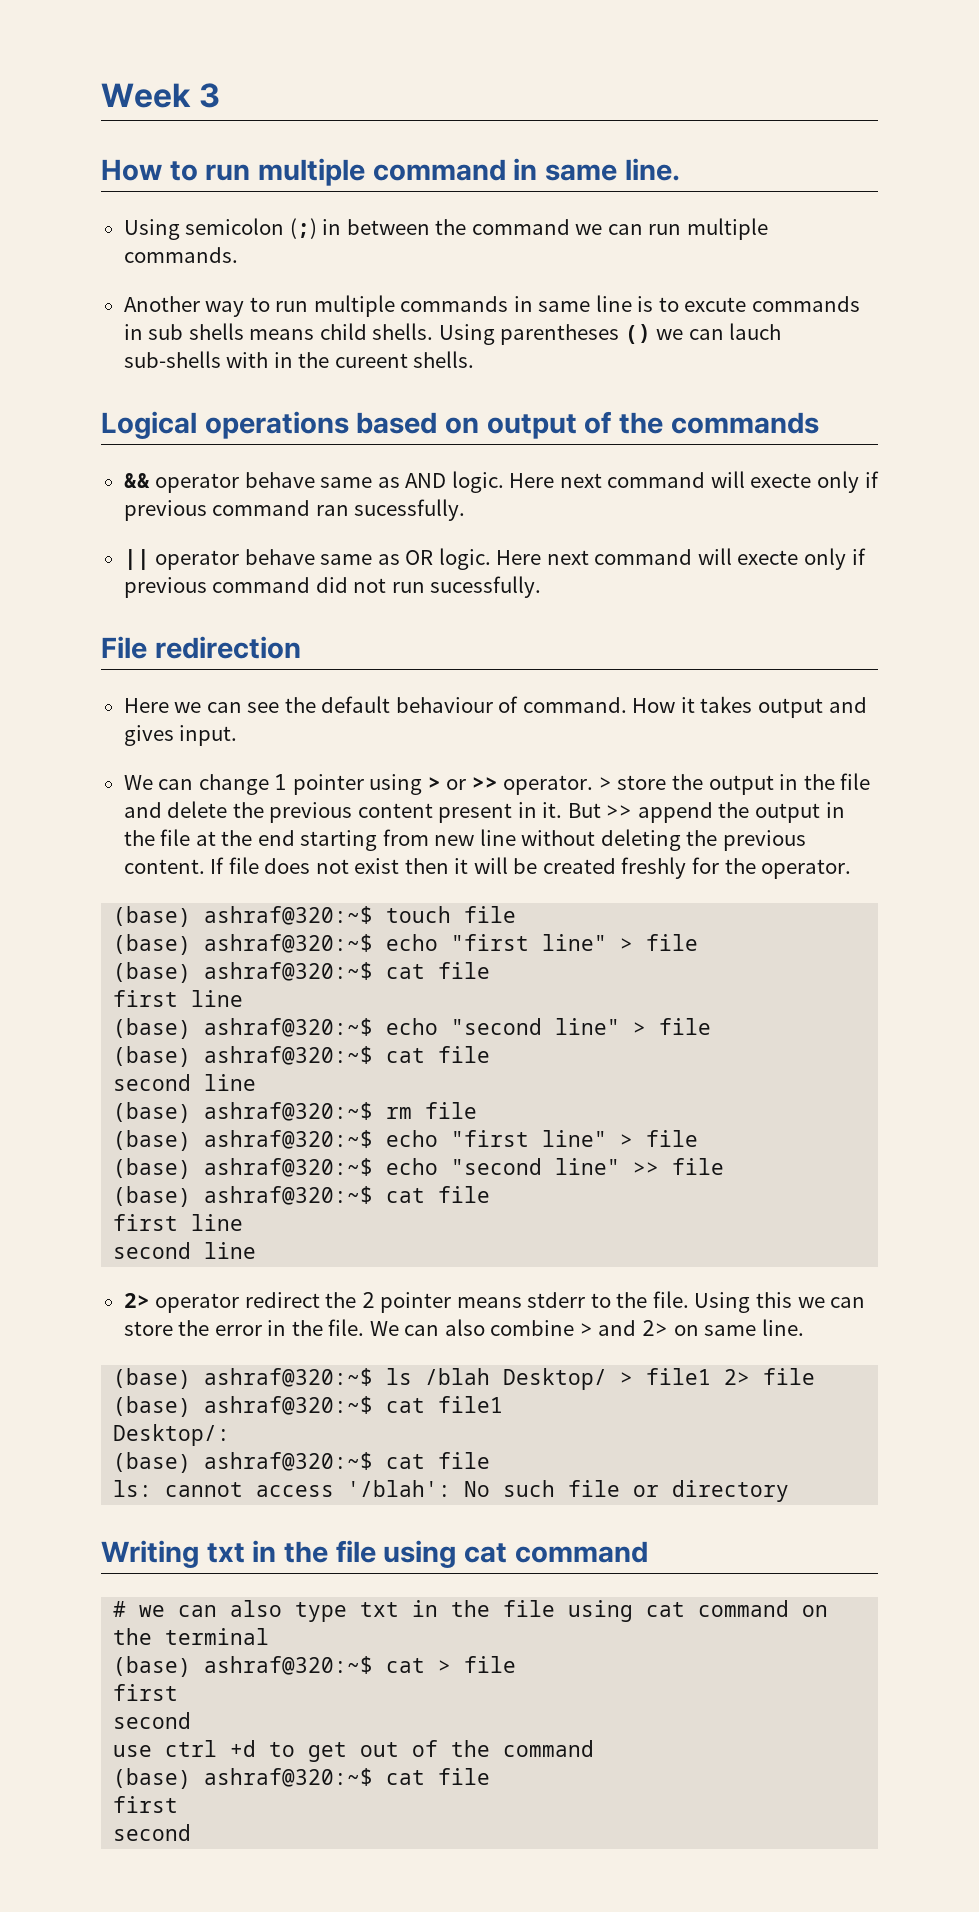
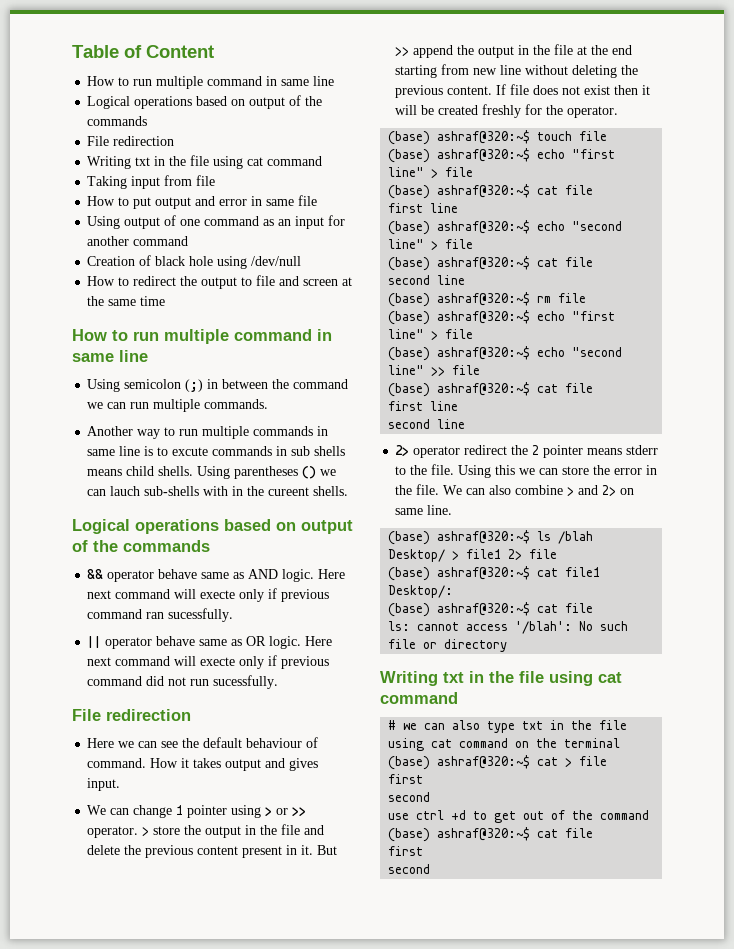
[101,83,220,108] [101,158,680,186] Week 3 // How to run multiple command in same line. -> [72,45,214,58] [87,76,335,89] [87,95,323,109] [87,116,148,126] [87,136,175,146] [87,155,323,169] [87,175,216,189] [87,195,318,209] [87,215,346,229] [87,236,189,246] [87,255,302,269] [87,275,353,289] [87,296,166,306] [72,329,332,344] [72,350,148,362] Table of Content // How to run multiple command in same line // Logical operations based on output of the commands // File redirection // Writing txt in the file using cat command // Taking input from file // How to put output and error in same file // Using output of one command as an input for another command // Creation of black hole using /dev/null // How to redirect the output to file and screen at the same time // How to run multiple command in same line

